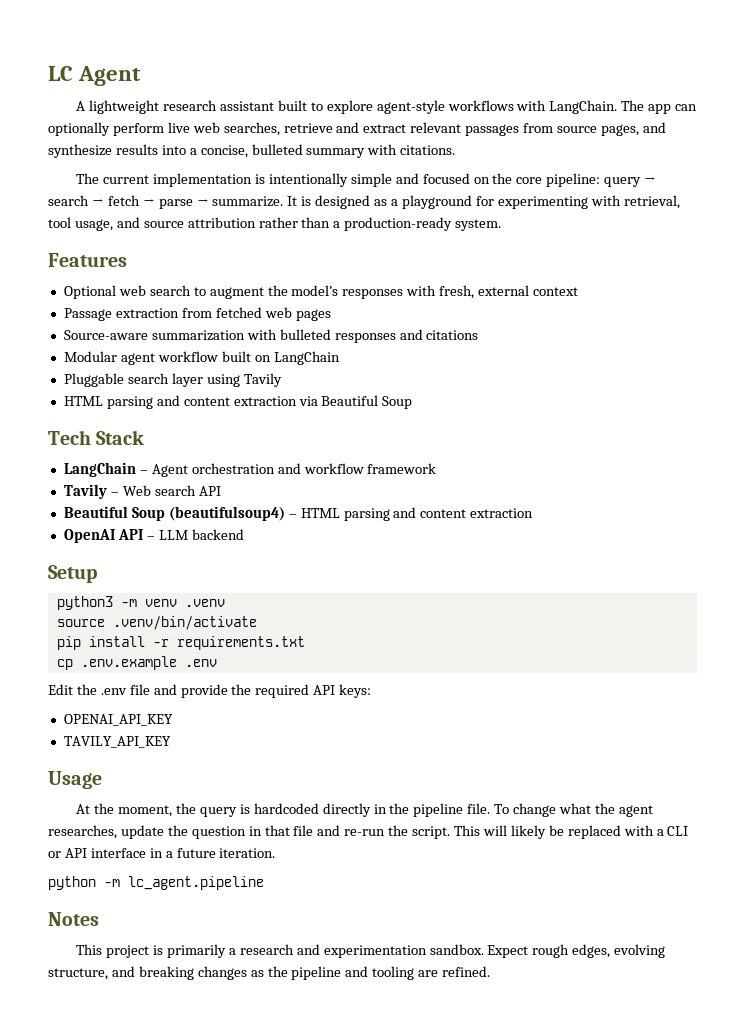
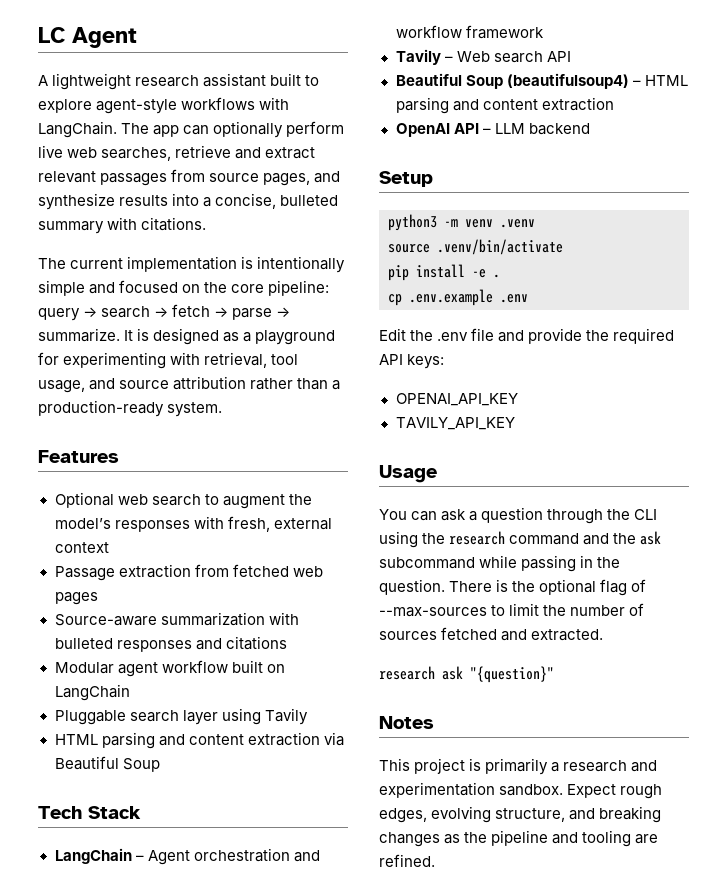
[152,636,305,650] -r requirements.txt -> [472,269,500,278] -e .
[76,803,653,817] [48,825,689,839] [48,848,276,858] [48,876,264,890] At the moment, the query is hardcoded directly in the pipeline file. To change what the agent researches, update the question in that file and re-run the script. This will likely be replaced with a CLI or API interface in a future iteration. // python -m lc_agent.pipeline -> [379,507,658,524] [379,531,662,548] [379,555,621,572] [379,579,647,596] [379,603,645,617] [379,627,604,641] [379,666,554,683] You can ask a question through the CLI using the research command and the ask subcommand while passing in the question. There is the optional flag of --max-sources to limit the number of sources fetched and extracted. // research ask "{question}"

